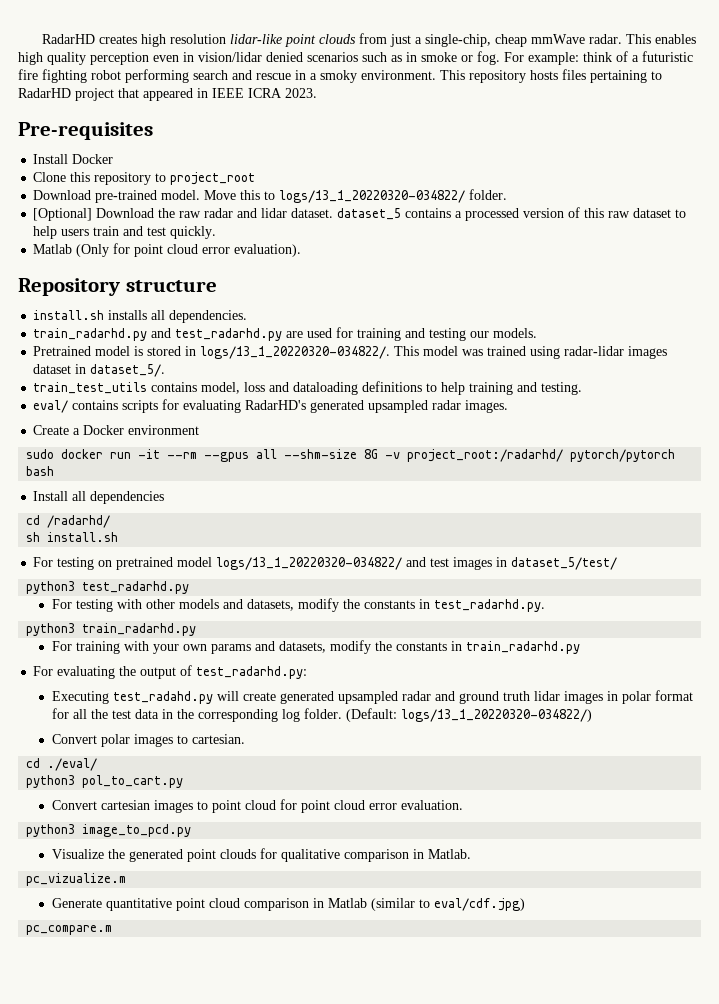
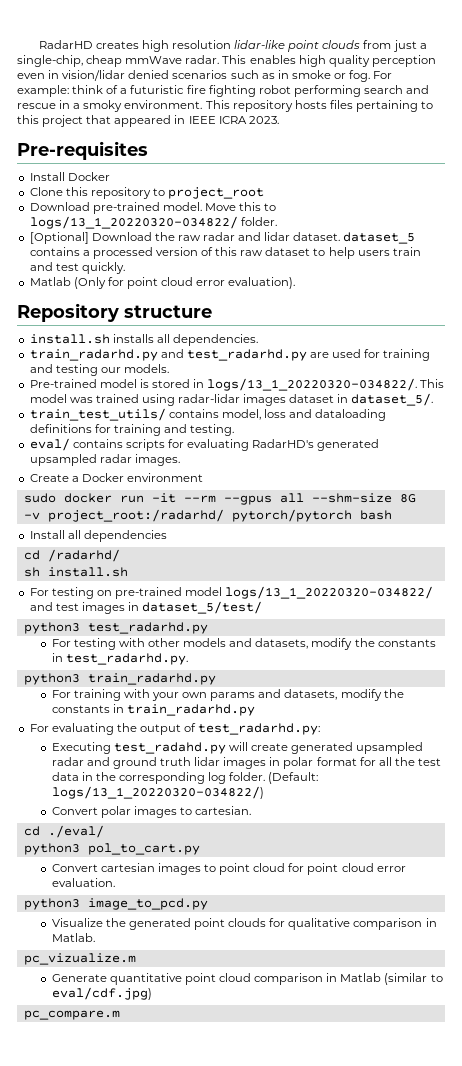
[18,88,71,98] RadarHD -> [17,115,39,124] this
[33,346,92,356] Pretrained -> [29,379,97,388] Pre-trained
[33,382,148,394] train_test_utils -> [29,408,166,421] train_test_utils/
[426,382,466,395] to help -> [94,424,111,433] for
[116,557,174,570] pretrained -> [114,587,182,599] pre-trained

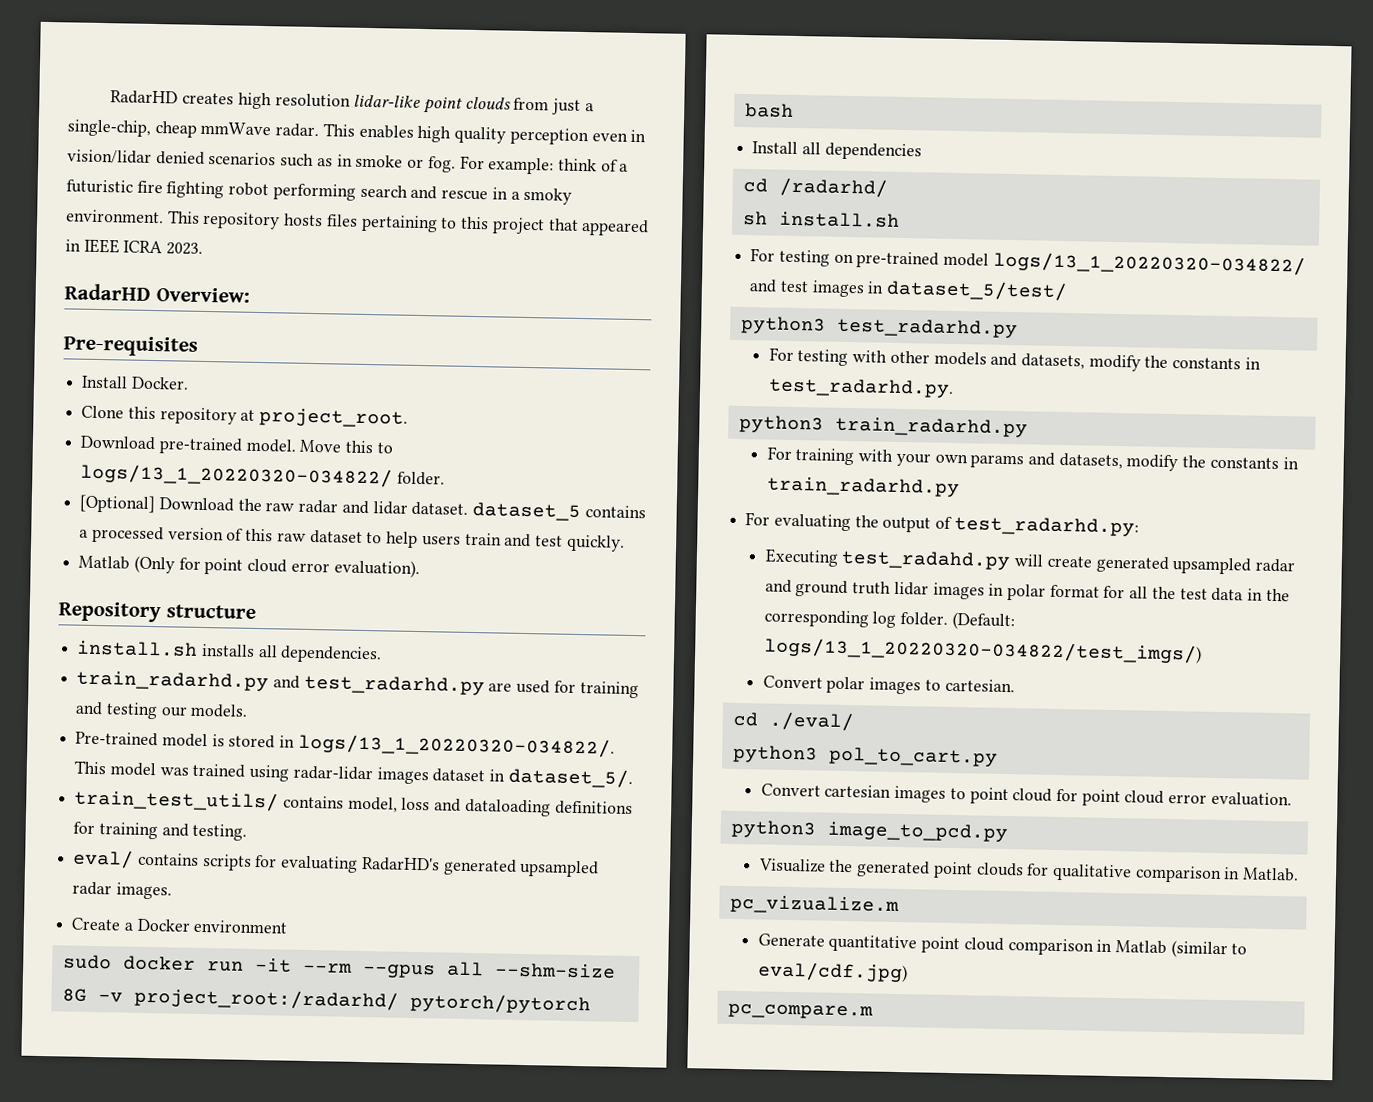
(279, 120) none -> [64,283,250,303] // RadarHD Overview:
[67,172,110,181] Docker -> [130,376,189,390] Docker.
[152,187,265,199] to project_root -> [240,408,409,428] at project_root.
[51,786,264,799] logs/13_1_20220320-034822/) -> [763,637,1202,664] logs/13_1_20220320-034822/test_imgs/)

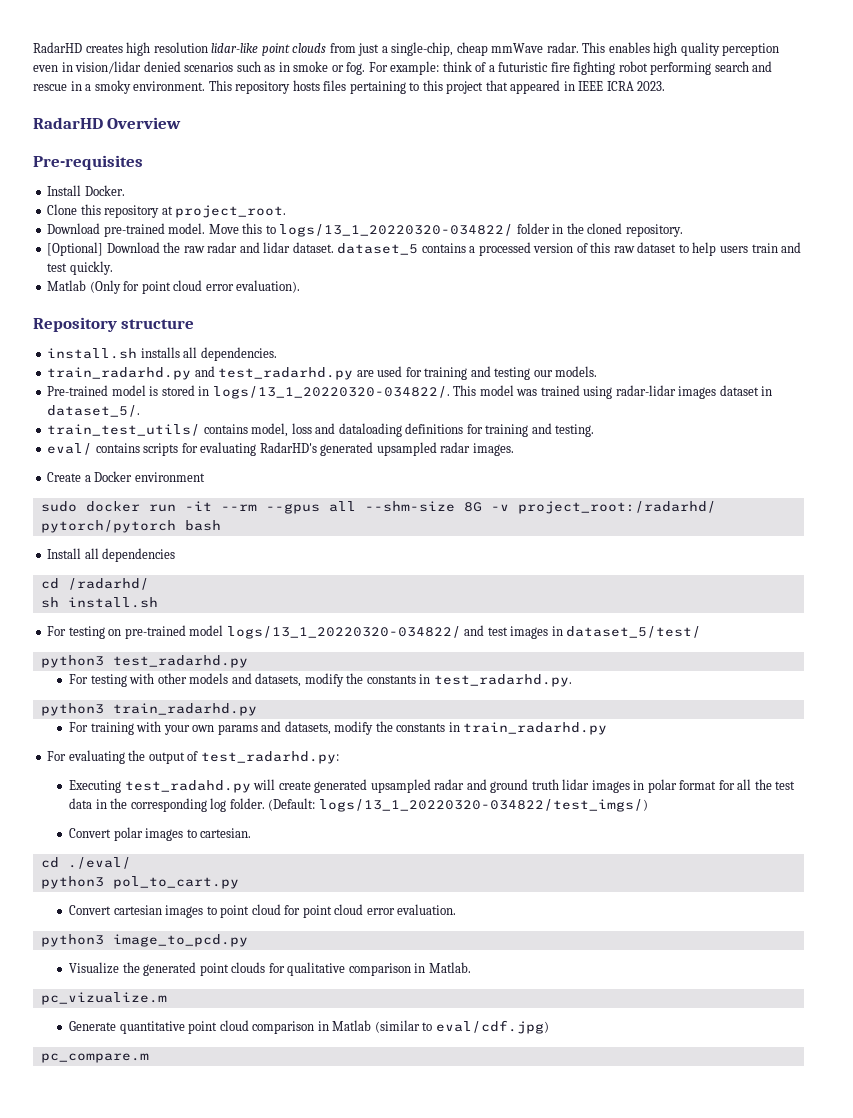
[155,287,250,303] Overview: -> [107,117,182,129] Overview
[396,471,445,486] folder. -> [516,223,683,237] folder in the cloned repository.

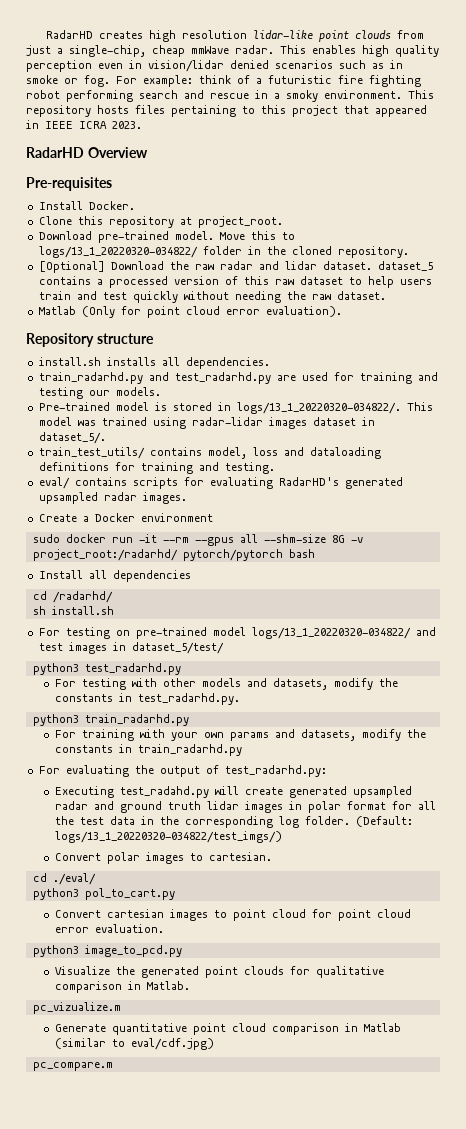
[69,261,113,275] quickly. -> [132,291,386,303] quickly without needing the raw dataset.

